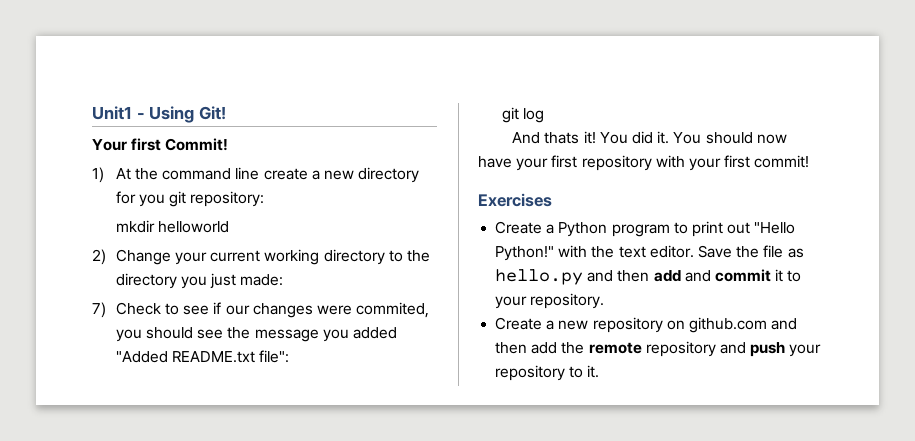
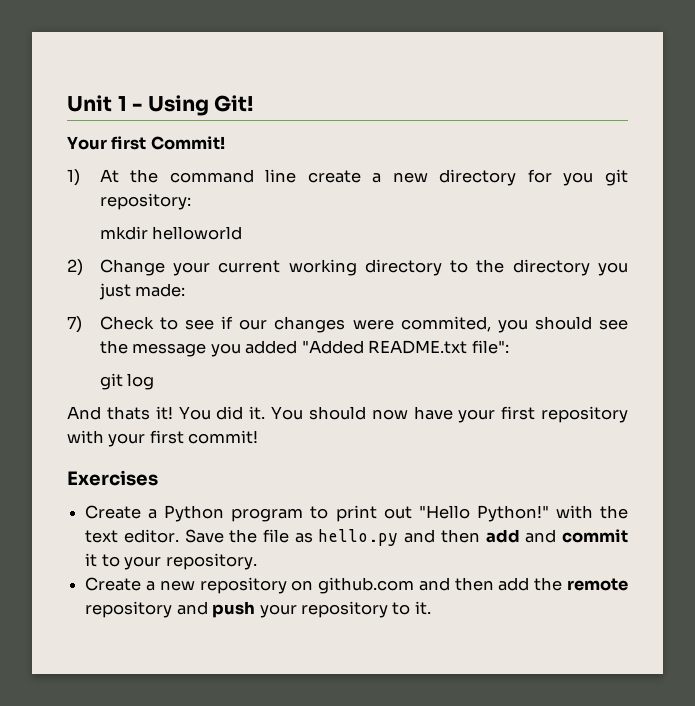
[92,106,132,120] Unit1 -> [67,95,127,112] Unit 1

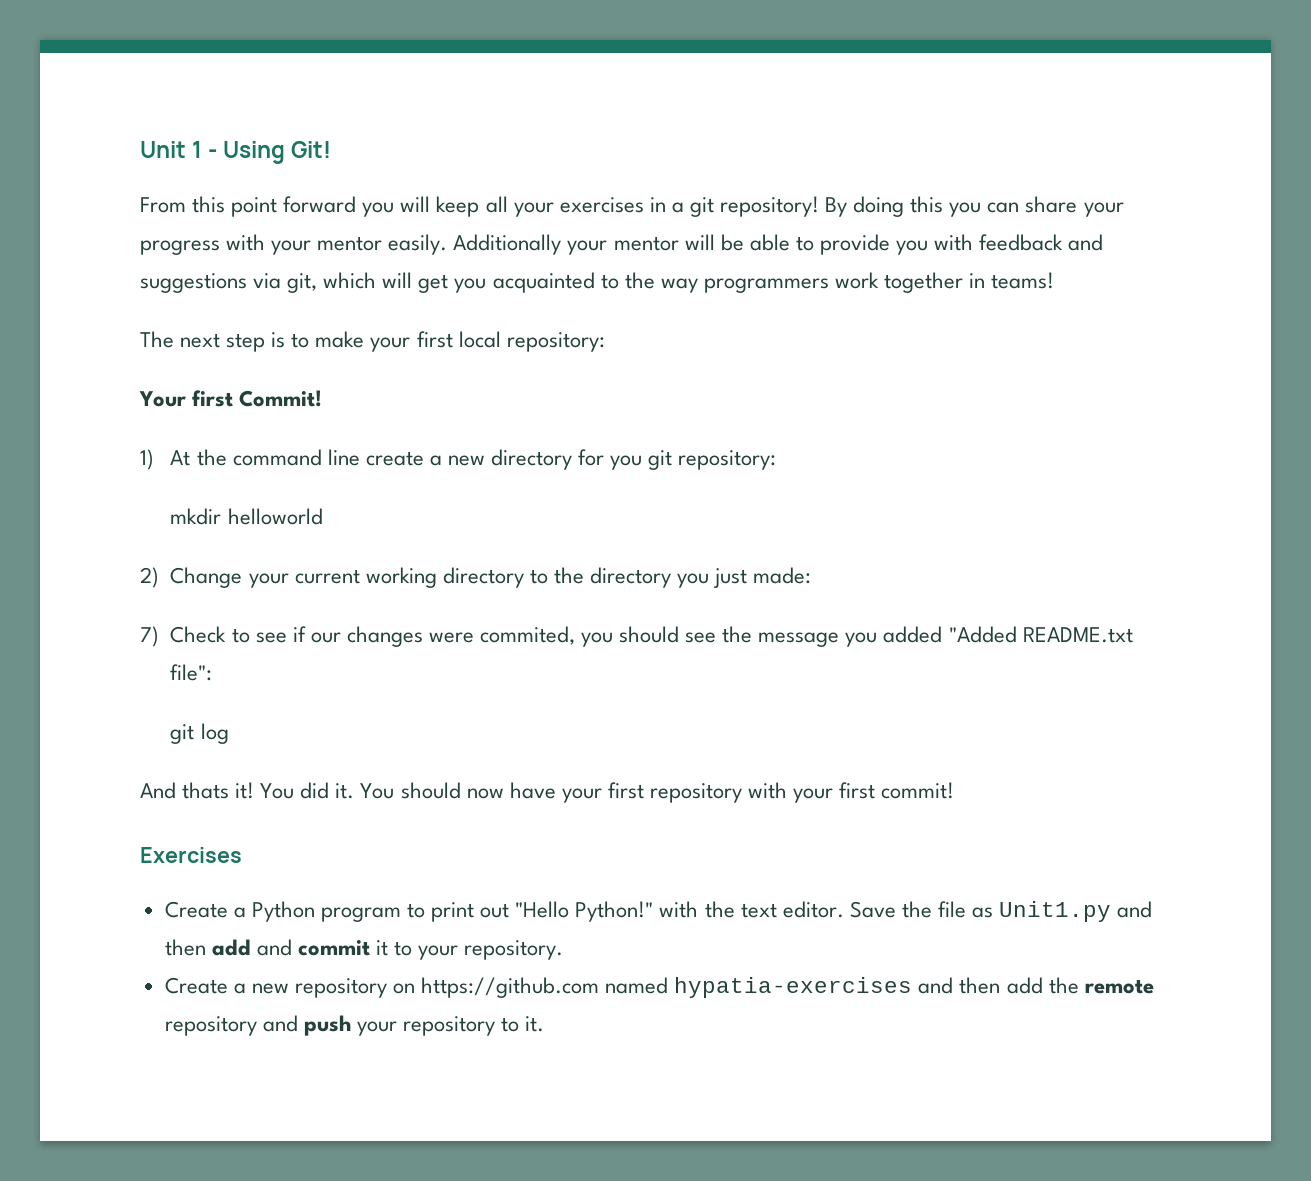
(255, 103) none -> [140,196,1124,217] [140,234,1104,255] [140,272,1055,293] [140,331,605,352] // From this point forward you will keep all your exercises in a git repository! By doing this you can share your progress with your mentor easily. Additionally your mentor will be able to provide you with feedback and suggestions via git, which will get you acquainted to the way programmers work together in teams! // The next step is to make your first local repository:
[318,529,399,546] hello.py -> [999,901,1112,922] Unit1.py
[318,577,415,594] github.com -> [421,977,913,998] https://github.com named hypatia-exercises

